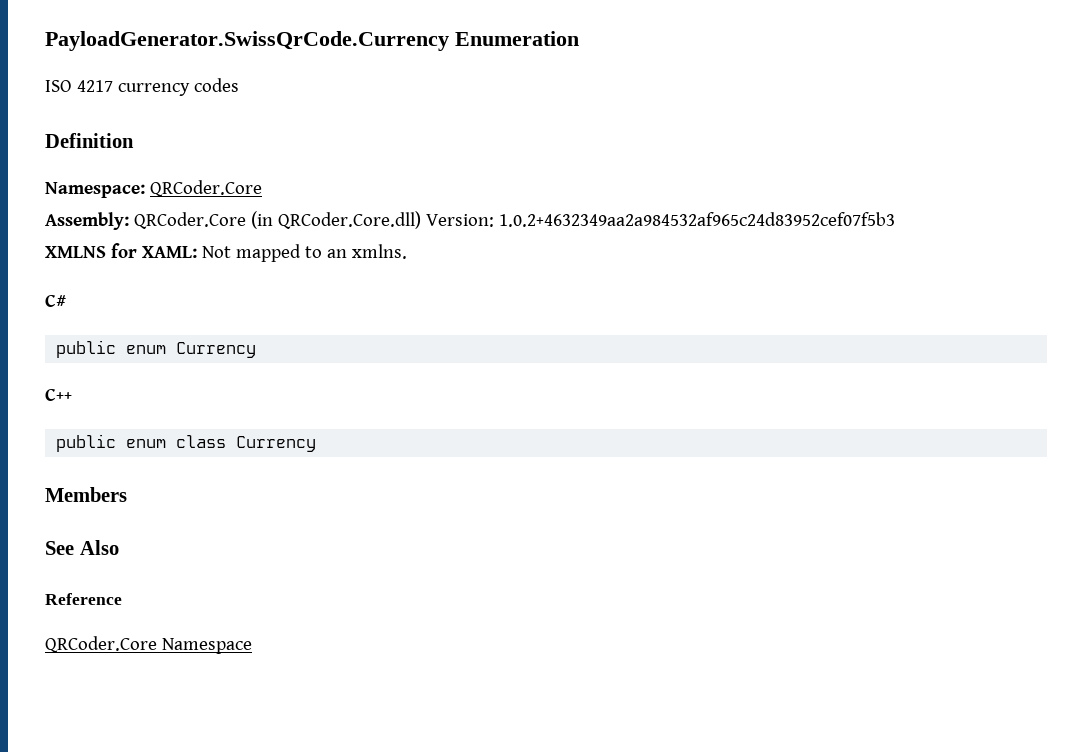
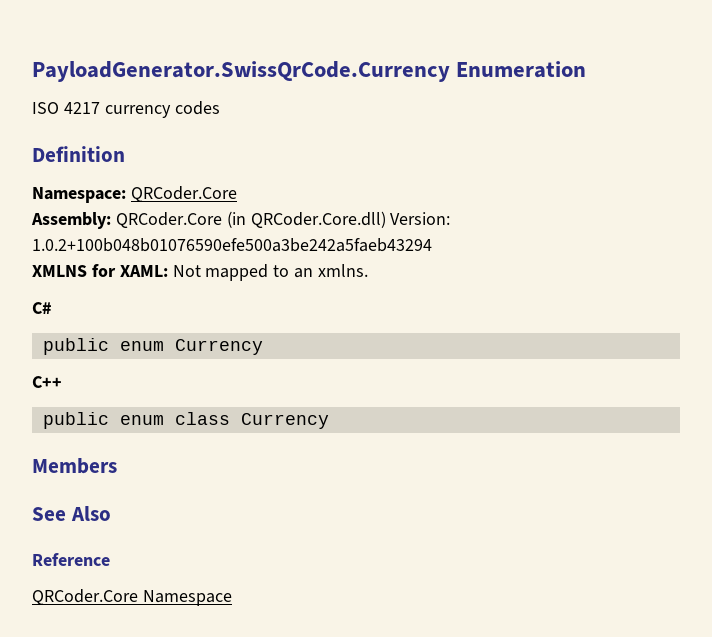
[498,212,895,227] 1.0.2+4632349aa2a984532af965c24d83952cef07f5b3 -> [32,238,432,252] 1.0.2+100b048b01076590efe500a3be242a5faeb43294

